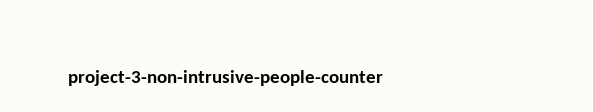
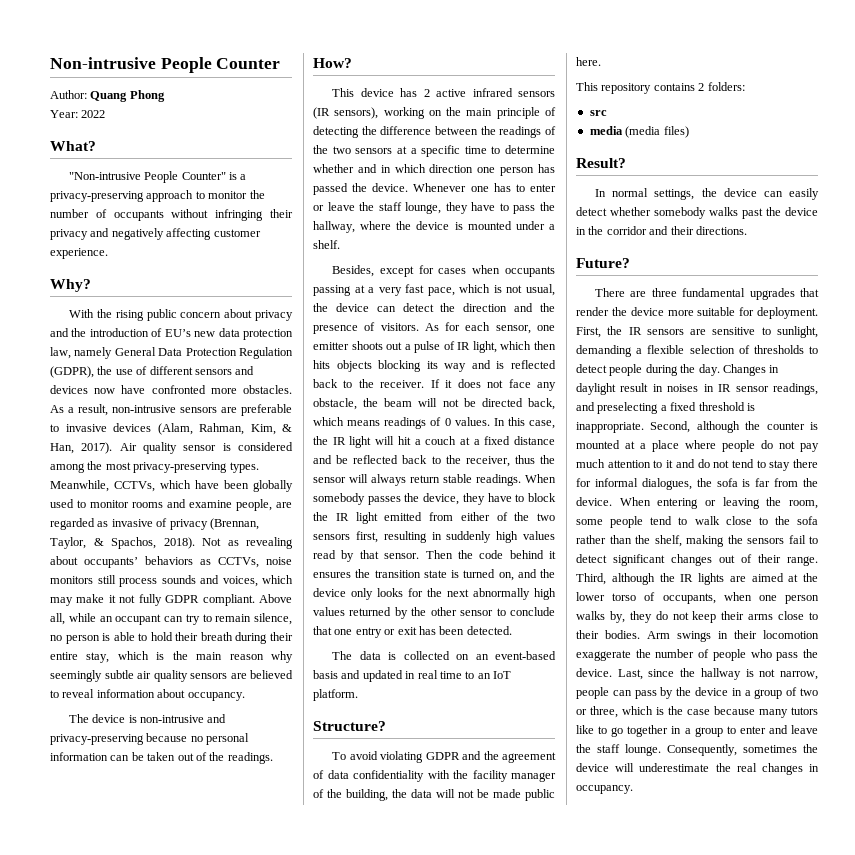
[68,70,383,86] project-3-non-intrusive-people-counter -> [50,57,281,73] [50,90,165,102] [50,110,106,118] [50,141,96,151] [68,171,247,183] [50,190,265,202] [50,209,293,221] [50,228,261,240] [50,248,108,259] [50,279,91,292] [68,309,293,321] [50,328,293,340] [50,347,293,359] [50,366,255,378] [50,385,292,394] [50,404,292,416] [50,423,292,435] [50,442,293,454] [50,461,259,473] [50,480,293,492] [50,499,292,511] [50,518,259,530] [50,537,293,549] [50,556,292,568] [50,575,293,587] [50,594,292,606] [50,613,292,625] [50,632,293,644] [50,651,293,663] [50,670,293,682] [50,689,245,701] [68,714,227,723] [50,733,250,745] [50,752,273,764] [313,58,352,68] [331,88,555,97] [313,107,556,119] [313,126,556,138] [313,145,555,157] [313,164,555,176] [313,183,556,195] [313,202,555,214] [313,221,555,233] [313,240,340,249] [331,265,555,277] [313,284,555,296] [313,303,555,312] [313,322,555,334] [313,341,556,353] [313,360,556,372] [313,379,556,391] [313,398,555,410] [313,417,555,429] [313,436,555,448] [313,455,555,467] [313,474,556,486] [313,493,556,505] [313,512,555,524] [313,531,555,543] [313,550,556,562] [313,569,555,581] [313,588,556,600] [313,607,555,619] [313,626,512,638] [331,651,556,660] [313,670,511,682] [313,689,358,701] [313,721,386,731] [331,751,556,763] [313,770,556,782] [313,789,555,801] [576,57,601,66] [576,82,745,94] [589,110,607,116] [589,126,689,138] [576,158,626,168] [594,188,819,200] [576,207,818,219] [576,226,747,235] [576,258,630,268] [594,288,819,300] [576,307,818,319] [576,326,818,338] [576,345,818,357] [576,364,780,376] [576,383,818,395] [576,402,755,414] [576,421,818,433] [576,440,819,452] [576,459,818,471] [576,478,818,490] [576,497,818,509] [576,516,818,528] [576,535,818,547] [576,554,818,566] [576,573,818,585] [576,592,819,604] [576,611,818,623] [576,630,819,642] [576,649,818,661] [576,668,818,680] [576,687,818,699] [576,706,818,718] [576,725,818,737] [576,744,818,756] [576,763,819,775] [576,785,633,794] Non-intrusive People Counter // Author: Quang Phong // Year: 2022 // What? // "Non-intrusive People Counter" is a privacy-preserving approach to monitor the number of occupants without infringing their privacy and negatively affecting customer experience. // Why? // With the rising public concern about privacy and the introduction of EU’s new data protection law, namely General Data Protection Regulation (GDPR), the use of different sensors and devices now have confronted more obstacles. As a result, non-intrusive sensors are preferable to invasive devices (Alam, Rahman, Kim, & Han, 2017). Air quality sensor is considered among the most privacy-preserving types. Meanwhile, CCTVs, which have been globally used to monitor rooms and examine people, are regarded as invasive of privacy (Brennan, Taylor, & Spachos, 2018). Not as revealing about occupants’ behaviors as CCTVs, noise monitors still process sounds and voices, which may make it not fully GDPR compliant. Above all, while an occupant can try to remain silence, no person is able to hold their breath during their entire stay, which is the main reason why seemingly subtle air quality sensors are believed to reveal information about occupancy. // The device is non-intrusive and privacy-preserving because no personal information can be taken out of the readings. // How? // This device has 2 active infrared sensors (IR sensors), working on the main principle of detecting the difference between the readings of the two sensors at a specific time to determine whether and in which direction one person has passed the device. Whenever one has to enter or leave the staff lounge, they have to pass the hallway, where the device is mounted under a shelf. // Besides, except for cases when occupants passing at a very fast pace, which is not usual, the device can detect the direction and the presence of visitors. As for each sensor, one emitter shoots out a pulse of IR light, which then hits objects blocking its way and is reflected back to the receiver. If it does not face any obstacle, the beam will not be directed back, which means readings of 0 values. In this case, the IR light will hit a couch at a fixed distance and be reflected back to the receiver, thus the sensor will always return stable readings. When somebody passes the device, they have to block the IR light emitted from either of the two sensors first, resulting in suddenly high values read by that sensor. Then the code behind it ensures the transition state is turned on, and the device only looks for the next abnormally high values returned by the other sensor to conclude that one entry or exit has been detected. // The data is collected on an event-based basis and updated in real time to an IoT platform. // Structure? // To avoid violating GDPR and the agreement of data confidentiality with the facility manager of the building, the data will not be made public here. // This repository contains 2 folders: // src // media (media files) // Result? // In normal settings, the device can easily detect whether somebody walks past the device in the corridor and their directions. // Future? // There are three fundamental upgrades that render the device more suitable for deployment. First, the IR sensors are sensitive to sunlight, demanding a flexible selection of thresholds to detect people during the day. Changes in daylight result in noises in IR sensor readings, and preselecting a fixed threshold is inappropriate. Second, although the counter is mounted at a place where people do not pay much attention to it and do not tend to stay there for informal dialogues, the sofa is far from the device. When entering or leaving the room, some people tend to walk close to the sofa rather than the shelf, making the sensors fail to detect significant changes out of their range. Third, although the IR lights are aimed at the lower torso of occupants, when one person walks by, they do not keep their arms close to their bodies. Arm swings in their locomotion exaggerate the number of people who pass the device. Last, since the hallway is not narrow, people can pass by the device in a group of two or three, which is the case because many tutors like to go together in a group to enter and leave the staff lounge. Consequently, sometimes the device will underestimate the real changes in occupancy.

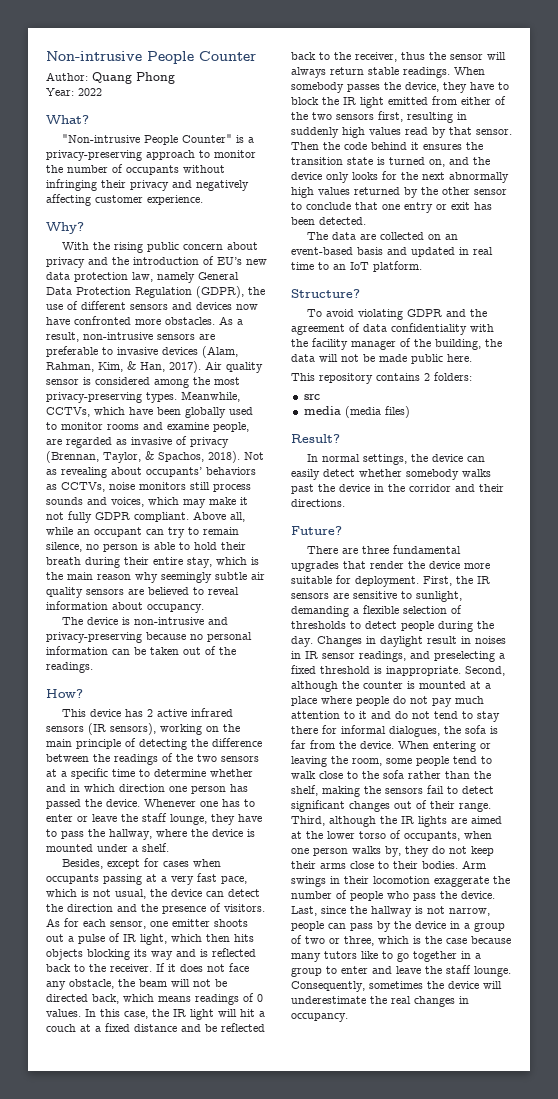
[387,652,396,660] is -> [360,234,377,240] are

